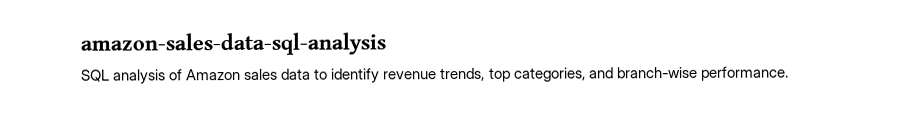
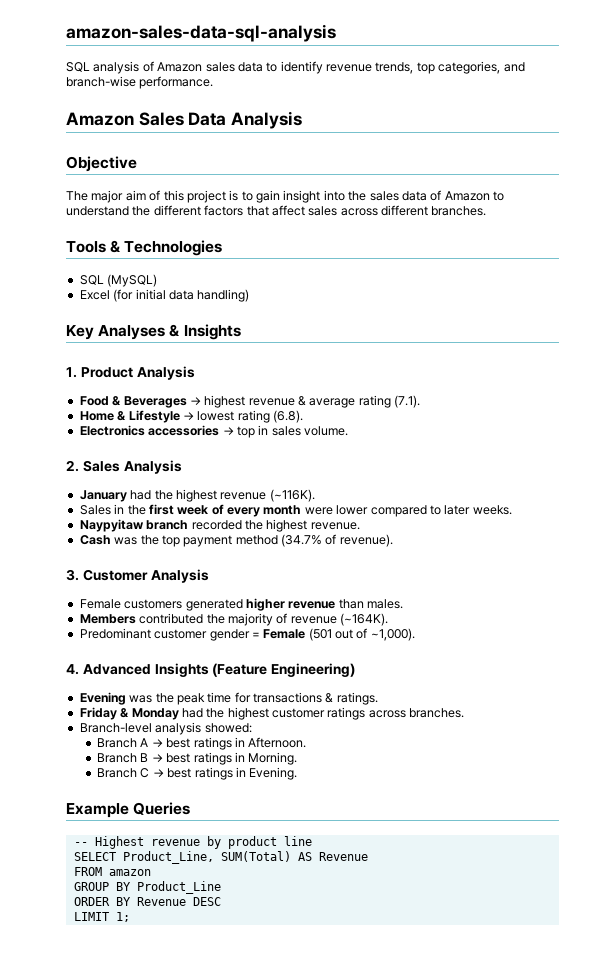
(789, 73) none -> [66,111,303,129] [66,156,137,172] [66,190,504,203] [66,205,487,216] [66,240,223,256] [79,274,158,287] [79,289,250,302] [66,324,241,340] [66,366,195,380] [79,395,421,408] [79,410,303,423] [79,425,348,438] [66,460,182,474] [79,489,315,502] [79,504,512,517] [79,519,360,532] [79,534,393,547] [66,569,209,583] [79,598,403,611] [79,613,388,626] [79,628,415,641] [66,663,356,677] [79,692,378,705] [79,707,465,720] [79,722,252,735] [97,737,307,750] [97,752,298,765] [97,767,298,780] [66,802,191,818] [73,836,312,849] [73,851,368,864] [73,867,151,876] [73,881,221,894] [73,897,221,906] [73,912,130,922] // Amazon Sales Data Analysis // Objective // The major aim of this project is to gain insight into the sales data of Amazon to understand the different factors that affect sales across different branches. // Tools & Technologies // SQL (MySQL) // Excel (for initial data handling) // Key Analyses & Insights // 1. Product Analysis // Food & Beverages → highest revenue & average rating (7.1). // Home & Lifestyle → lowest rating (6.8). // Electronics accessories → top in sales volume. // 2. Sales Analysis // January had the highest revenue (~116K). // Sales in the first week of every month were lower compared to later weeks. // Naypyitaw branch recorded the highest revenue. // Cash was the top payment method (34.7% of revenue). // 3. Customer Analysis // Female customers generated higher revenue than males. // Members contributed the majority of revenue (~164K). // Predominant customer gender = Female (501 out of ~1,000). // 4. Advanced Insights (Feature Engineering) // Evening was the peak time for transactions & ratings. // Friday & Monday had the highest customer ratings across branches. // Branch-level analysis showed: // Branch A → best ratings in Afternoon. // Branch B → best ratings in Morning. // Branch C → best ratings in Evening. // Example Queries // -- Highest revenue by product line // SELECT Product_Line, SUM(Total) AS Revenue // FROM amazon // GROUP BY Product_Line // ORDER BY Revenue DESC // LIMIT 1;

